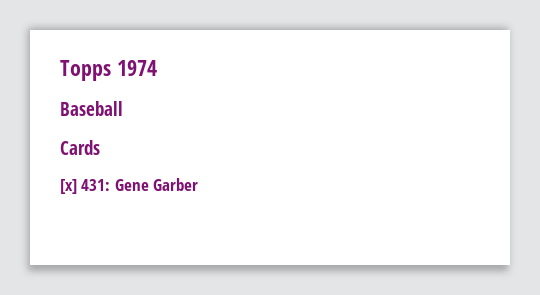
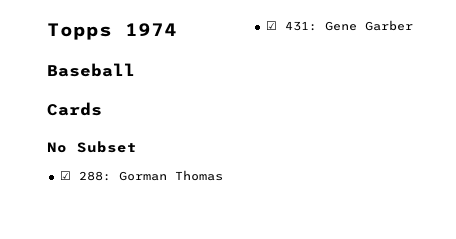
[60,179,77,194] [x] -> [47,141,137,153] [59,170,223,181] [265,21,277,30] No Subset // ☑ 288: Gorman Thomas // ☑

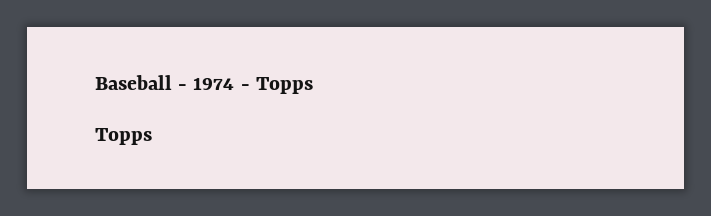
[47,23,177,40] [47,63,135,77] [47,102,102,116] [47,141,137,153] [59,170,223,181] [265,20,413,31] Topps 1974 // Baseball // Cards // No Subset // ☑ 288: Gorman Thomas // ☑ 431: Gene Garber -> [95,75,313,94] [95,128,152,145] Baseball - 1974 - Topps // Topps

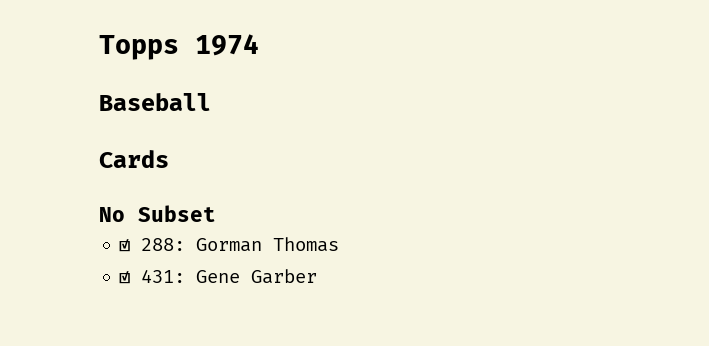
(95, 82) none -> [99,34,259,60] Topps 1974 //
[178,77,313,94] [95,128,152,145] - 1974 - Topps // Topps -> [99,150,169,168] [99,205,216,222] [119,237,340,252] [119,269,318,284] // Cards // No Subset // ☑ 288: Gorman Thomas // ☑ 431: Gene Garber

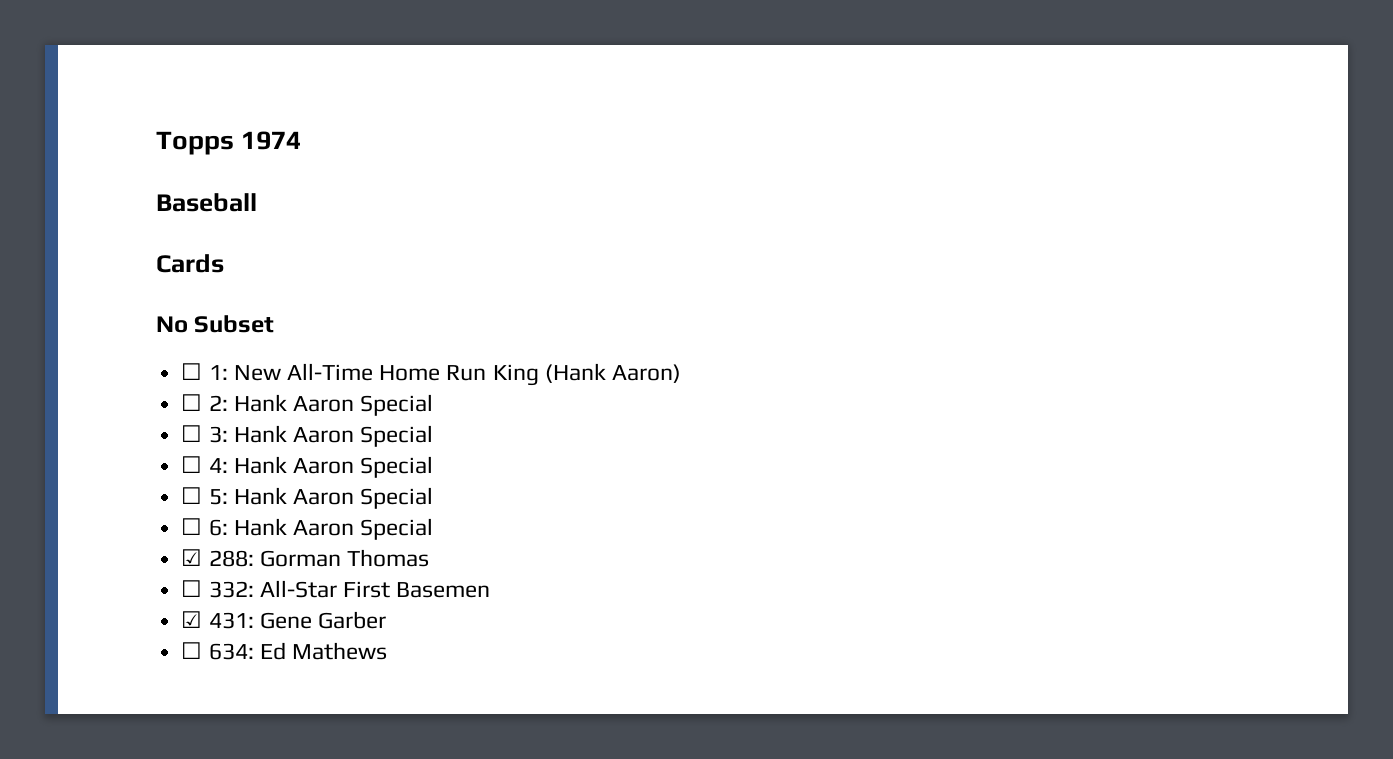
(216, 213) none -> [181,363,681,386] [181,394,434,416] [181,425,434,447] [181,456,434,478] [181,487,434,509] [181,518,434,540] // ☐ 1: New All-Time Home Run King (Hank Aaron) // ☐ 2: Hank Aaron Special // ☐ 3: Hank Aaron Special // ☐ 4: Hank Aaron Special // ☐ 5: Hank Aaron Special // ☐ 6: Hank Aaron Special
(340, 244) none -> [181,580,491,598] // ☐ 332: All-Star First Basemen
(318, 276) none -> [181,642,387,660] // ☐ 634: Ed Mathews

